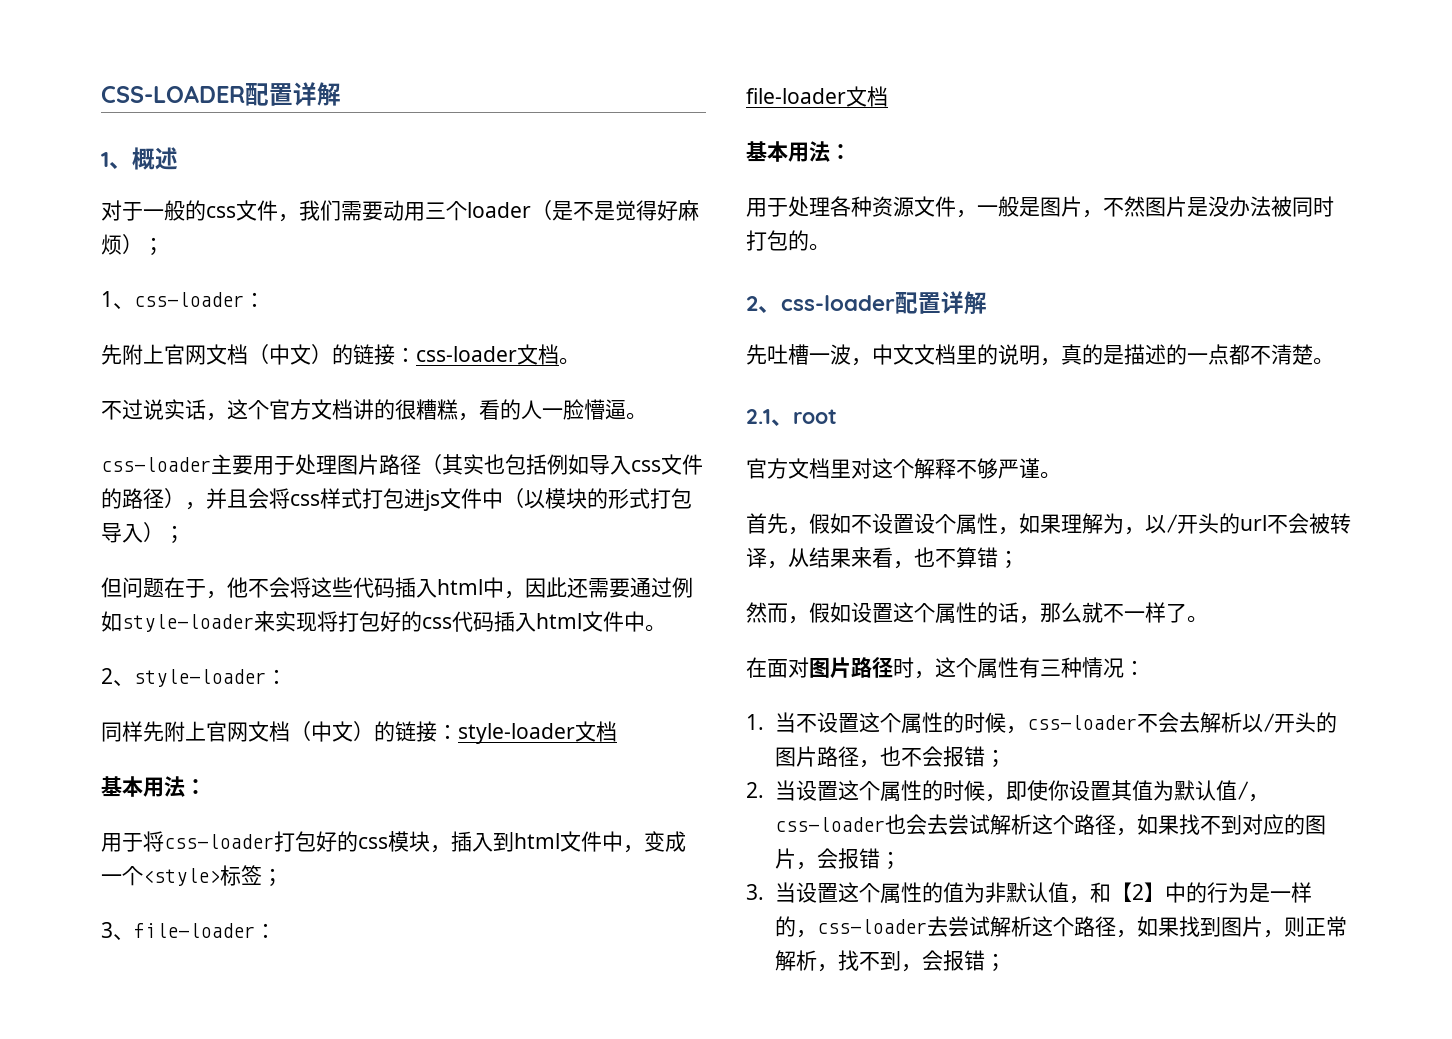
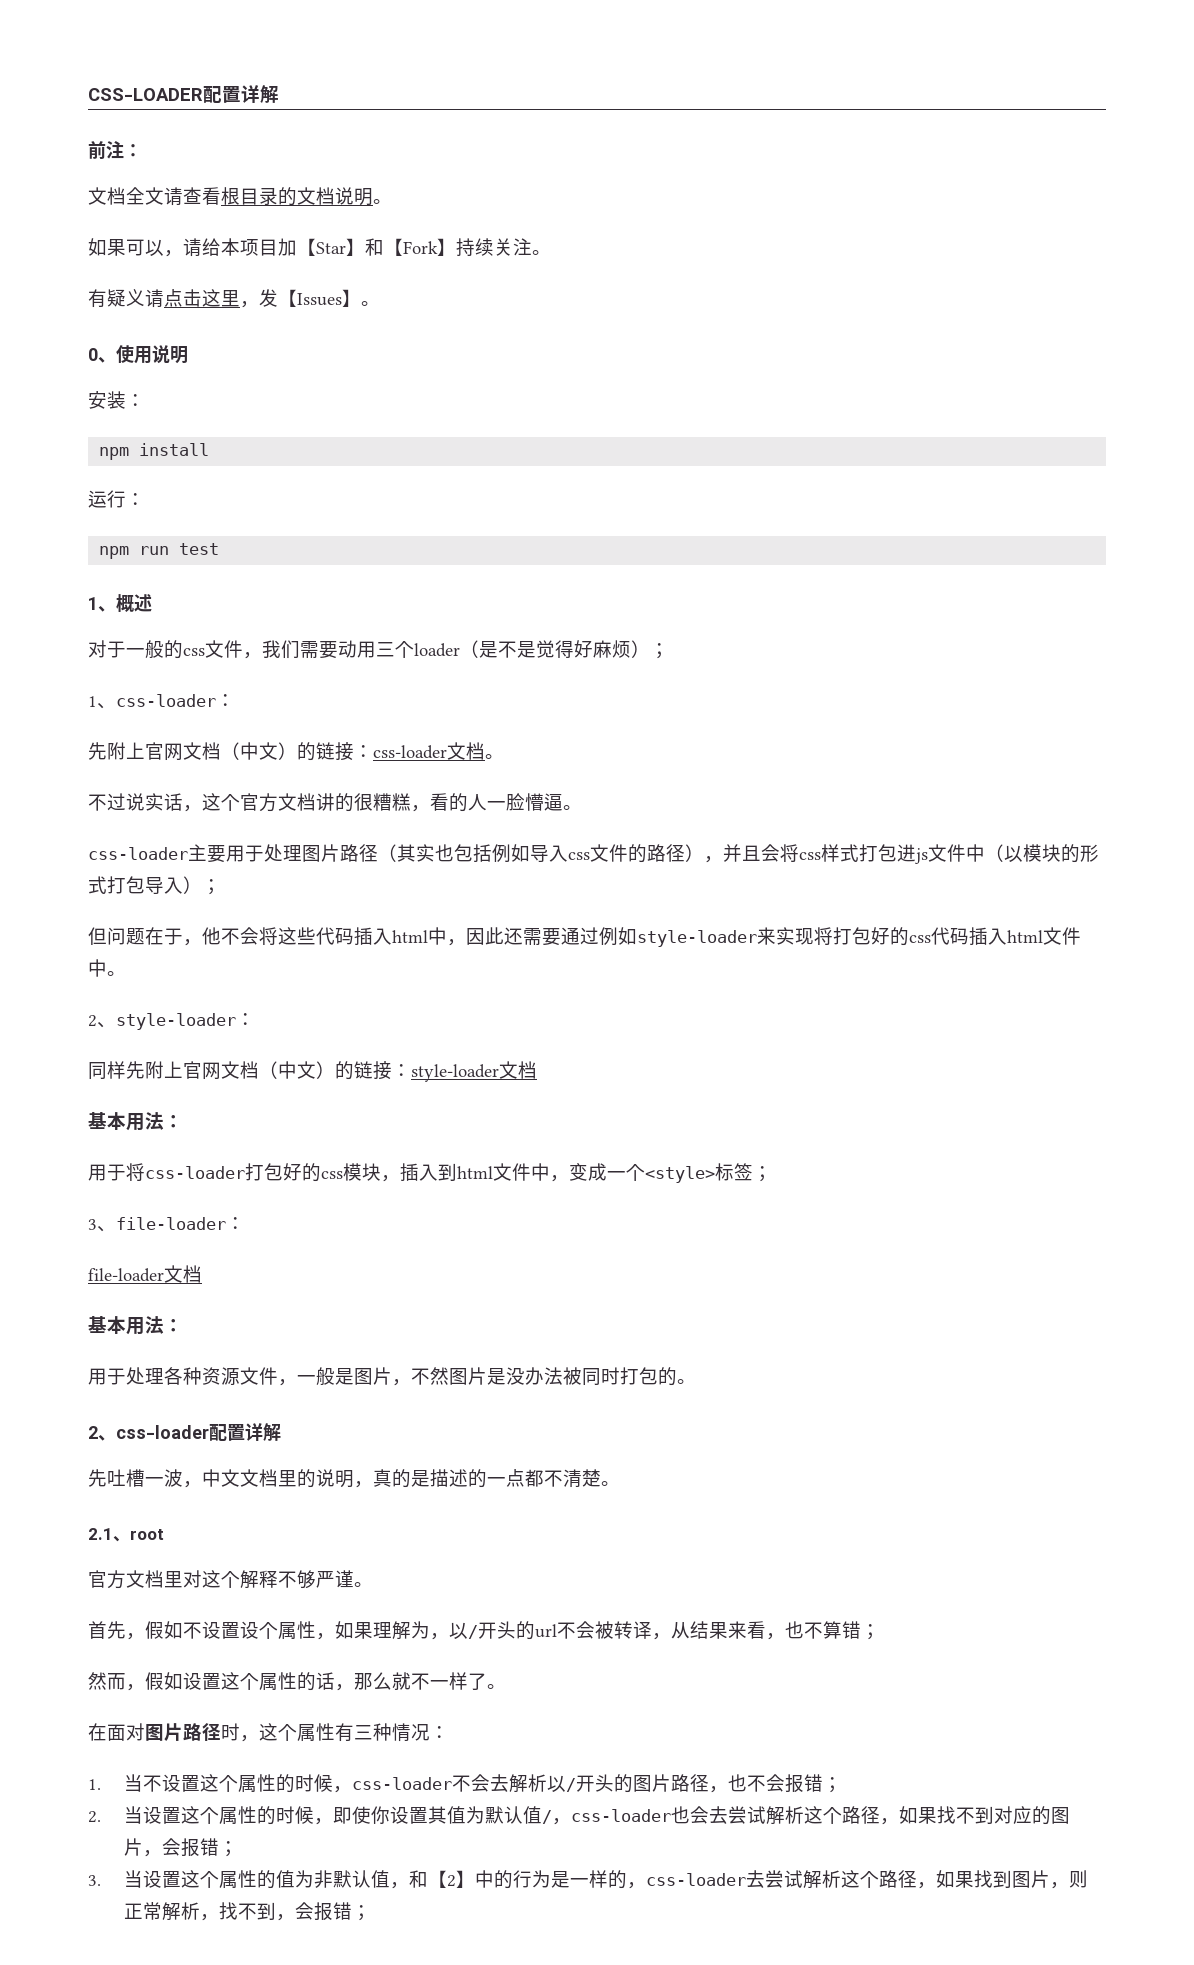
(341, 94) none -> [88,141,142,160] [88,187,392,206] [88,238,551,257] [88,289,380,308] [88,345,188,364] [88,391,145,409] [99,443,210,460] [88,490,145,508] [99,543,220,559] // 前注： // 文档全文请查看根目录的文档说明。 // 如果可以，请给本项目加【Star】和【Fork】持续关注。 // 有疑义请点击这里，发【Issues】。 // 0、使用说明 // 安装： // npm install // 运行： // npm run test

